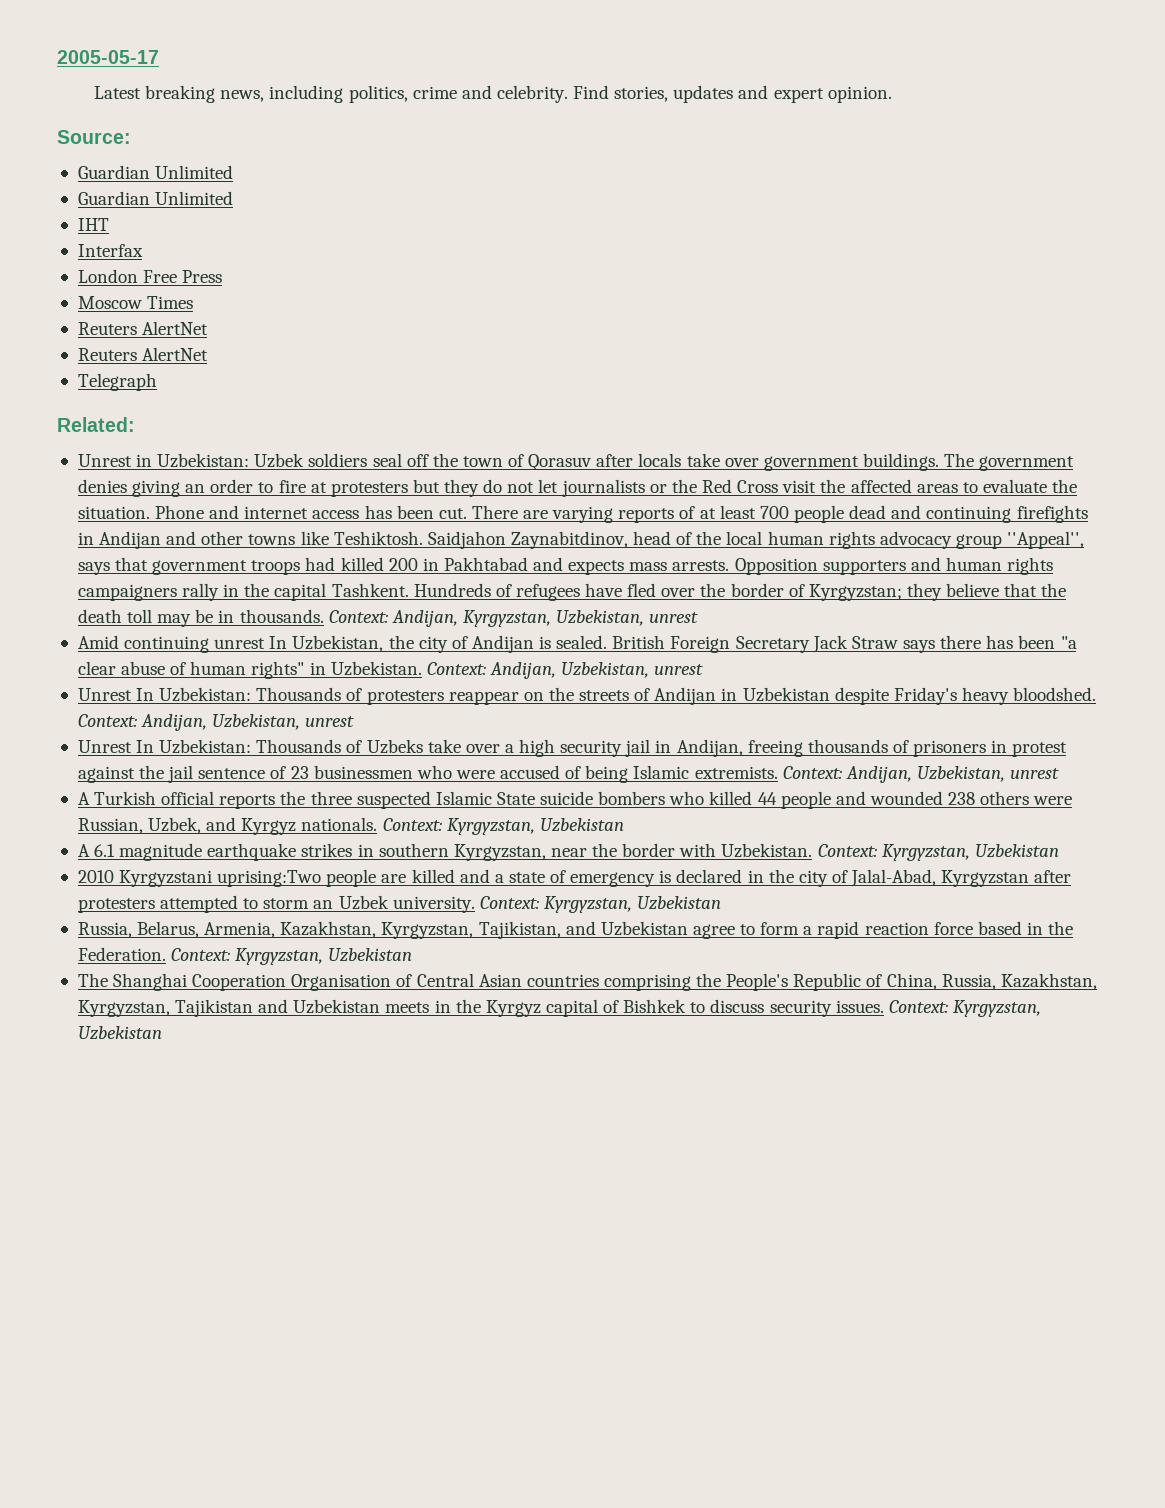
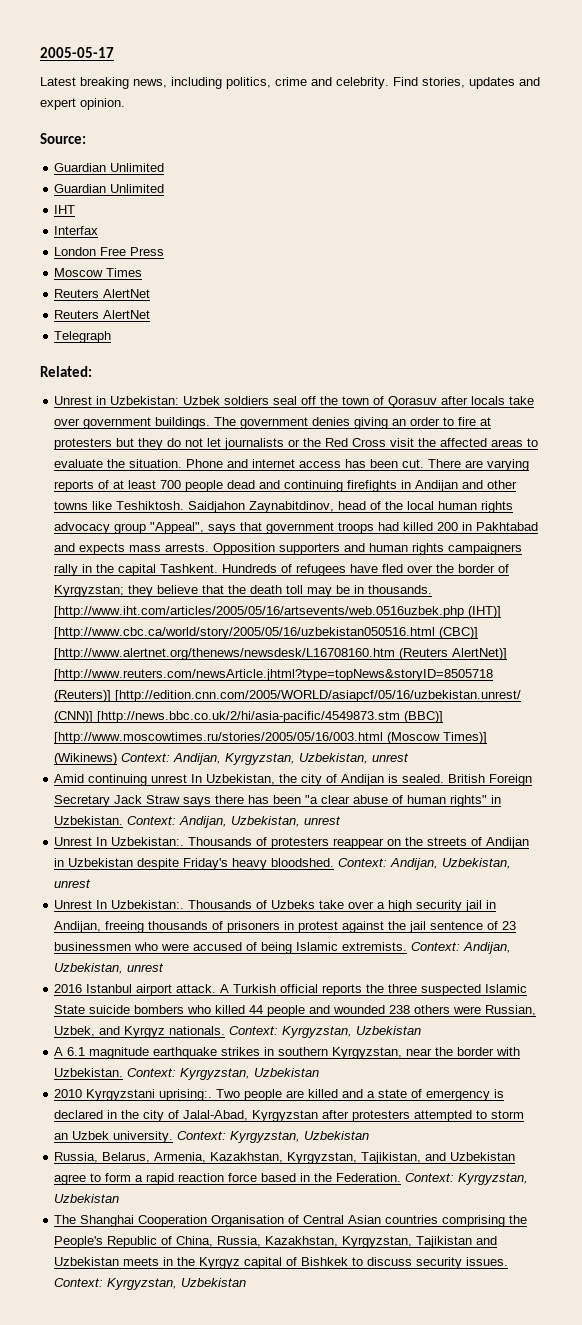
[1007,531,1085,549] ''Appeal'', -> [150,522,205,534] "Appeal",
(324, 616) none -> [54,606,502,618] [54,627,479,639] [54,648,508,660] [54,669,494,681] [54,690,522,702] [54,711,444,723] [54,732,488,744] [54,753,118,765] [http://www.iht.com/articles/2005/05/16/artsevents/web.0516uzbek.php (IHT)] [http://www.cbc.ca/world/story/2005/05/16/uzbekistan050516.html (CBC)] [http://www.alertnet.org/thenews/newsdesk/L16708160.htm (Reuters AlertNet)] [http://www.reuters.com/newsArticle.jhtml?type=topNews&storyID=8505718 (Reuters)] [http://edition.cnn.com/2005/WORLD/asiapcf/05/16/uzbekistan.unrest/ (CNN)] [http://news.bbc.co.uk/2/hi/asia-pacific/4549873.stm (BBC)] [http://www.moscowtimes.ru/stories/2005/05/16/003.html (Moscow Times)] (Wikinews)
[159,687,252,702] Uzbekistan: -> [111,837,185,846] Uzbekistan:.
[159,739,252,754] Uzbekistan: -> [111,900,185,909] Uzbekistan:.
(1060, 773) none -> [54,984,217,996] 2016 Istanbul airport attack.
[217,870,322,887] uprising:Two -> [159,1089,241,1101] uprising:. Two

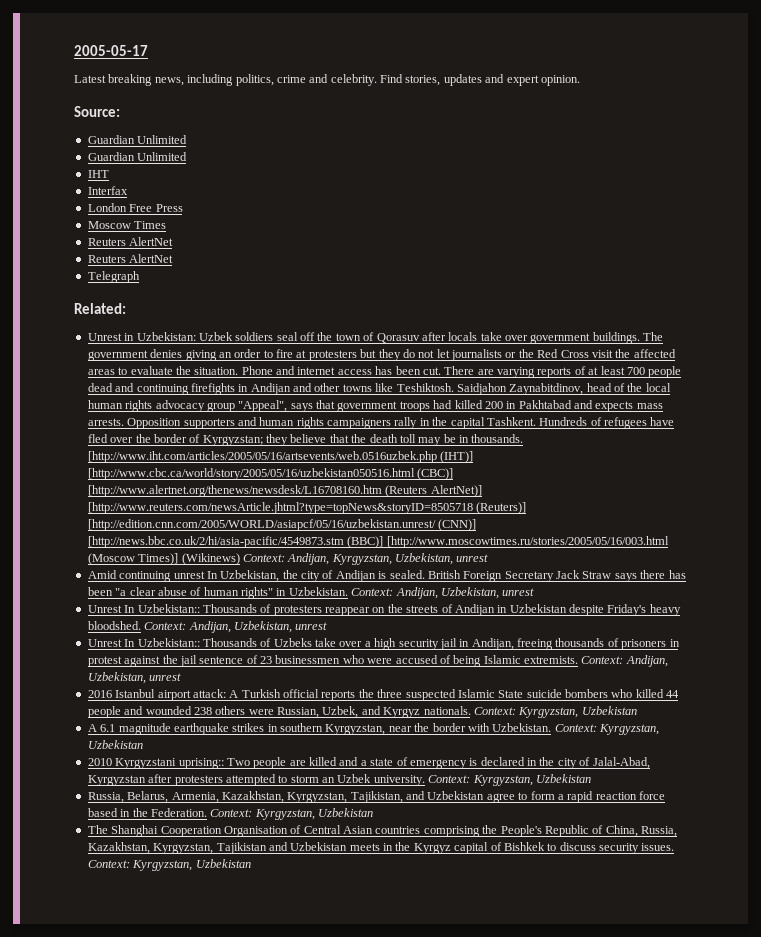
[111,837,185,846] Uzbekistan:. -> [137,604,200,613] Uzbekistan::
[111,900,185,909] Uzbekistan:. -> [137,638,200,647] Uzbekistan::
[176,984,217,993] attack. -> [192,689,226,698] attack:
[159,1089,213,1101] uprising:. -> [178,758,224,769] uprising::

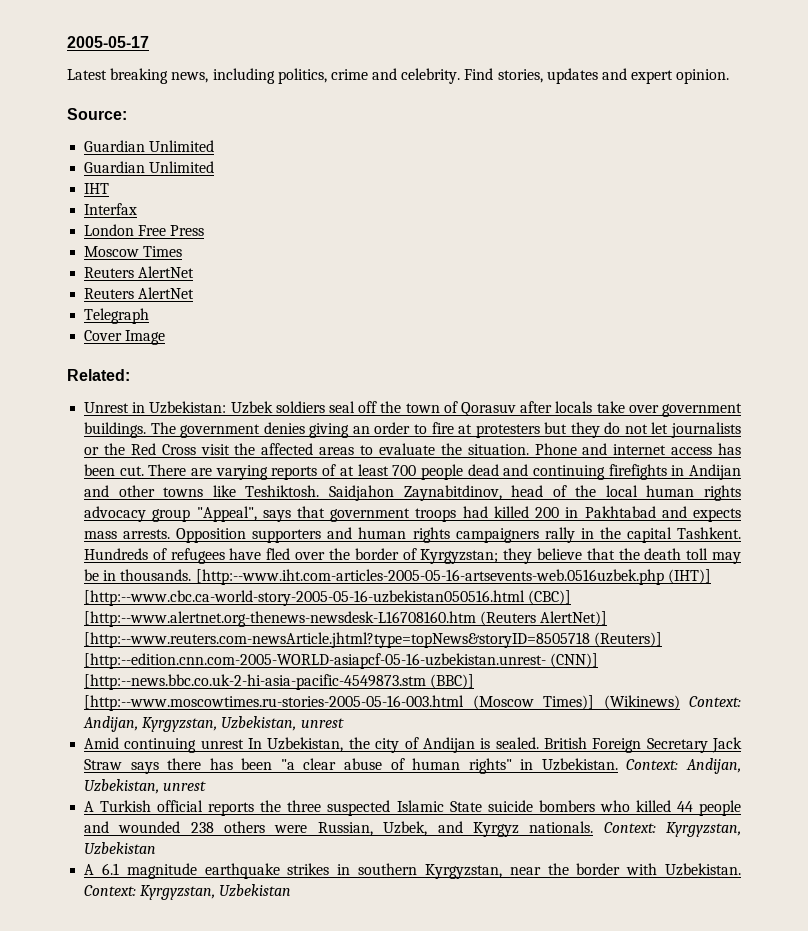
(140, 277) none -> [84,330,166,345] // Cover Image
[87,451,474,463] [87,468,454,480] [87,485,482,497] [87,502,527,514] [87,519,477,531] [87,536,669,548] [http://www.iht.com/articles/2005/05/16/artsevents/web.0516uzbek.php (IHT)] [http://www.cbc.ca/world/story/2005/05/16/uzbekistan050516.html (CBC)] [http://www.alertnet.org/thenews/newsdesk/L16708160.htm (Reuters AlertNet)] [http://www.reuters.com/newsArticle.jhtml?type=topNews&storyID=8505718 (Reuters)] [http://edition.cnn.com/2005/WORLD/asiapcf/05/16/uzbekistan.unrest/ (CNN)] [http://news.bbc.co.uk/2/hi/asia-pacific/4549873.stm (BBC)] [http://www.moscowtimes.ru/stories/2005/05/16/003.html -> [195,569,711,585] [84,590,572,606] [84,611,608,627] [84,632,663,648] [84,653,599,669] [84,674,475,690] [84,695,465,711] [http:--www.iht.com-articles-2005-05-16-artsevents-web.0516uzbek.php (IHT)] [http:--www.cbc.ca-world-story-2005-05-16-uzbekistan050516.html (CBC)] [http:--www.alertnet.org-thenews-newsdesk-L16708160.htm (Reuters AlertNet)] [http:--www.reuters.com-newsArticle.jhtml?type=topNews&storyID=8505718 (Reuters)] [http:--edition.cnn.com-2005-WORLD-asiapcf-05-16-uzbekistan.unrest- (CNN)] [http:--news.bbc.co.uk-2-hi-asia-pacific-4549873.stm (BBC)] [http:--www.moscowtimes.ru-stories-2005-05-16-003.html
[87,604,681,616] [87,621,328,633] [87,638,680,650] [87,655,668,667] [87,672,182,684] [87,689,226,701] Unrest In Uzbekistan:: Thousands of protesters reappear on the streets of Andijan in Uzbekistan despite Friday's heavy bloodshed. Context: Andijan, Uzbekistan, unrest // Unrest In Uzbekistan:: Thousands of Uzbeks take over a high security jail in Andijan, freeing thousands of prisoners in protest against the jail sentence of 23 businessmen who were accused of being Islamic extremists. Context: Andijan, Uzbekistan, unrest // 2016 Istanbul airport attack: -> (207, 786) none
[87,757,650,769] [87,774,591,786] [87,791,665,803] [87,808,373,820] [87,825,677,837] [87,842,675,854] [87,859,251,871] // 2010 Kyrgyzstani uprising:: Two people are killed and a state of emergency is declared in the city of Jalal-Abad, Kyrgyzstan after protesters attempted to storm an Uzbek university. Context: Kyrgyzstan, Uzbekistan // Russia, Belarus, Armenia, Kazakhstan, Kyrgyzstan, Tajikistan, and Uzbekistan agree to form a rapid reaction force based in the Federation. Context: Kyrgyzstan, Uzbekistan // The Shanghai Cooperation Organisation of Central Asian countries comprising the People's Republic of China, Russia, Kazakhstan, Kyrgyzstan, Tajikistan and Uzbekistan meets in the Kyrgyz capital of Bishkek to discuss security issues. Context: Kyrgyzstan, Uzbekistan -> (292, 890) none

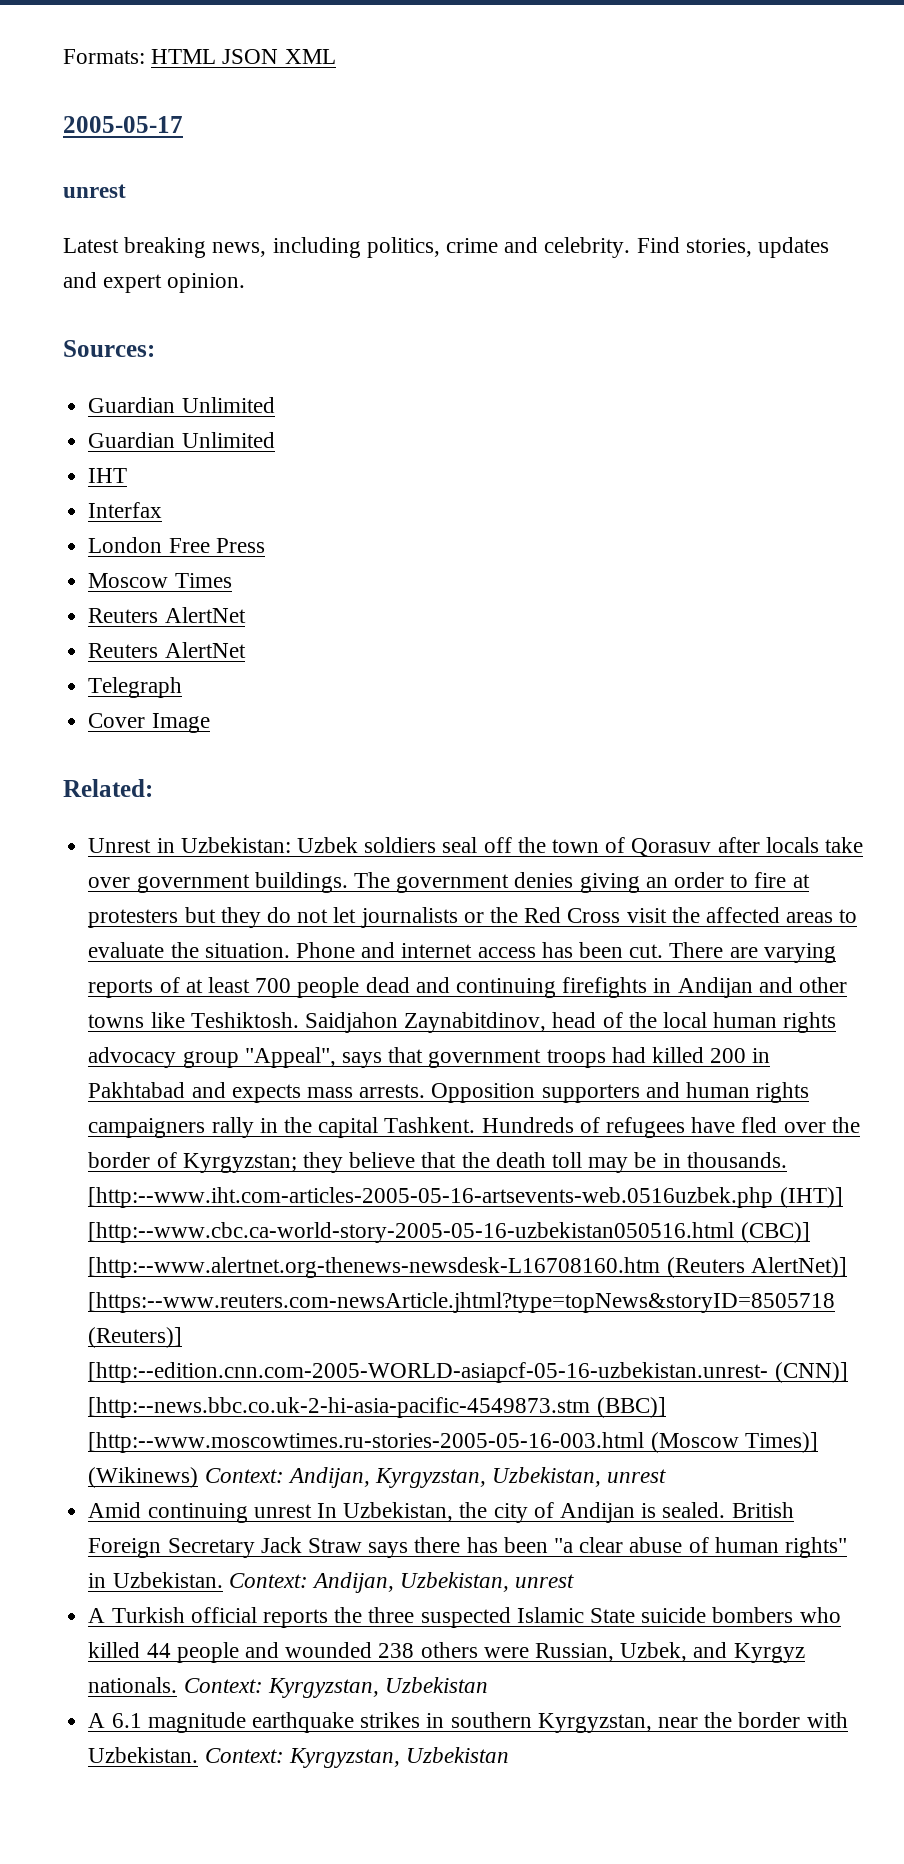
(67, 42) none -> [63,49,336,64] Formats: HTML JSON XML //
(149, 42) none -> [63,184,126,198] // unrest
[67,108,127,120] Source: -> [63,340,155,357] Sources:
[84,632,591,648] [http:--www.reuters.com-newsArticle.jhtml?type=topNews&storyID=8505718 -> [88,1292,836,1313] [https:--www.reuters.com-newsArticle.jhtml?type=topNews&storyID=8505718

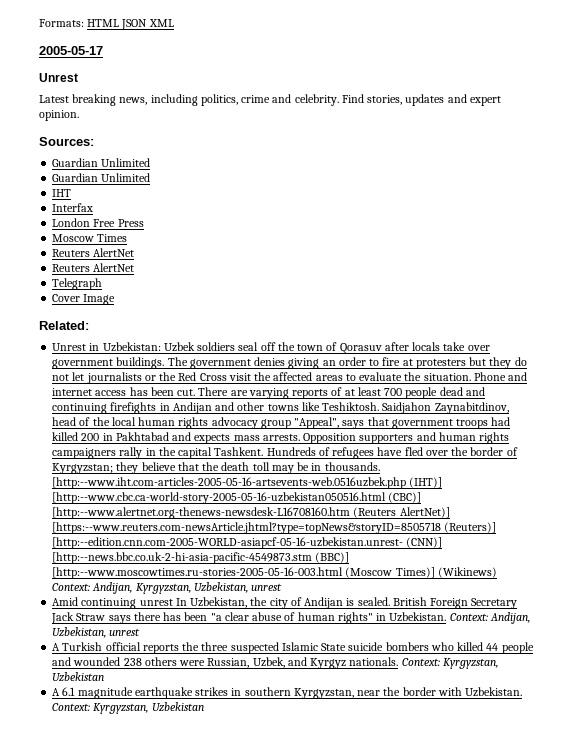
[63,184,126,198] unrest -> [39,73,78,82] Unrest

